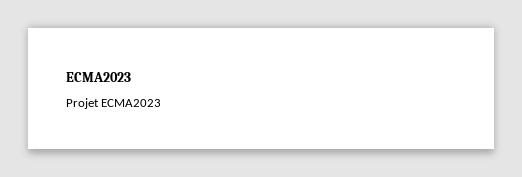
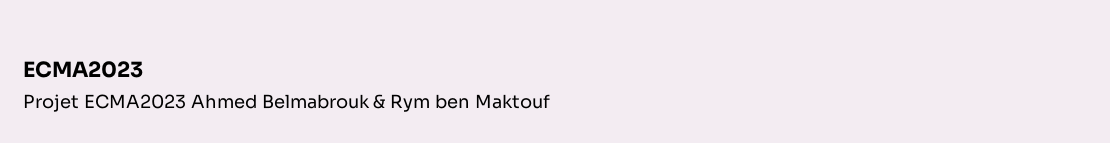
(162, 103) none -> [190,94,551,112] Ahmed Belmabrouk & Rym ben Maktouf

